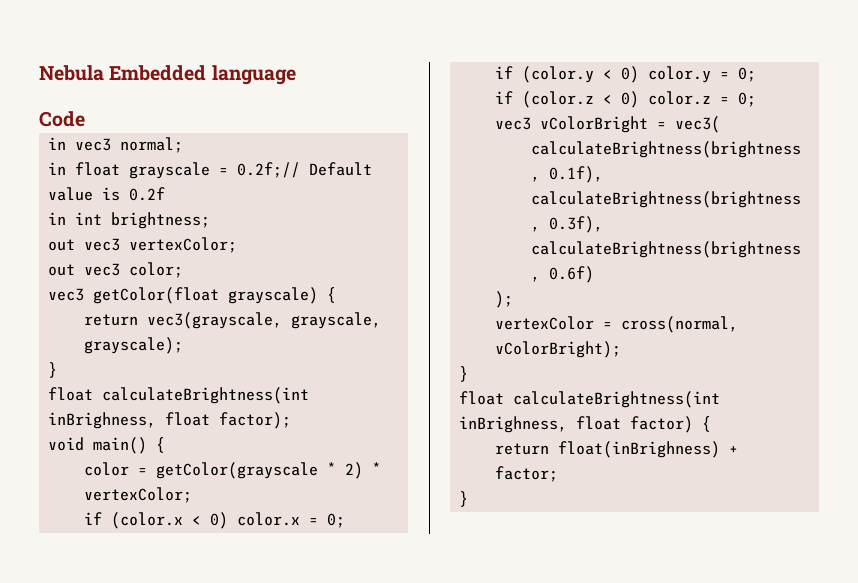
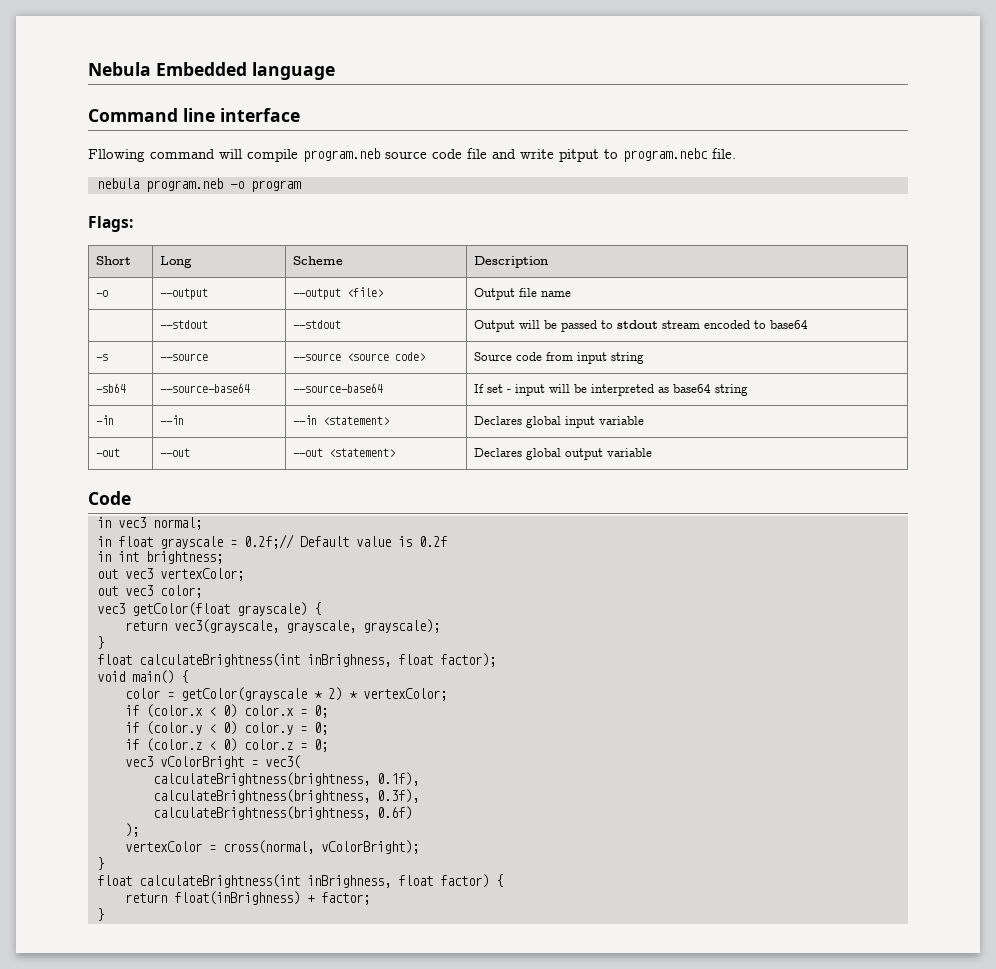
(296, 75) none -> [88,108,300,122] [88,148,736,162] [96,178,301,192] [88,216,133,232] [96,256,132,265] [160,256,193,268] [293,256,344,265] [474,256,549,268] [96,290,109,297] [160,288,209,300] [293,287,384,300] [474,288,572,300] [160,320,209,329] [293,320,342,329] [474,320,809,332] [96,354,109,361] [160,353,209,361] [293,352,426,361] [474,352,645,364] [96,383,127,393] [160,383,251,393] [293,383,384,393] [474,384,749,396] [96,415,115,425] [160,415,185,425] [293,415,390,425] [474,416,645,428] [96,448,121,457] [160,448,191,457] [293,448,396,457] [474,448,653,460] // Command line interface // Fllowing command will compile program.neb source code file and write pitput to program.nebc file. // nebula program.neb -o program // Flags: // Short | Long | Scheme | Description // -o | --output | --output <file> | Output file name // | --stdout | --stdout | Output will be passed to stdout stream encoded to base64 // -s | --source | --source <source code> | Source code from input string // -sb64 | --source-base64 | --source-base64 | If set - input will be interpreted as base64 string // -in | --in | --in <statement> | Declares global input variable // -out | --out | --out <statement> | Declares global output variable

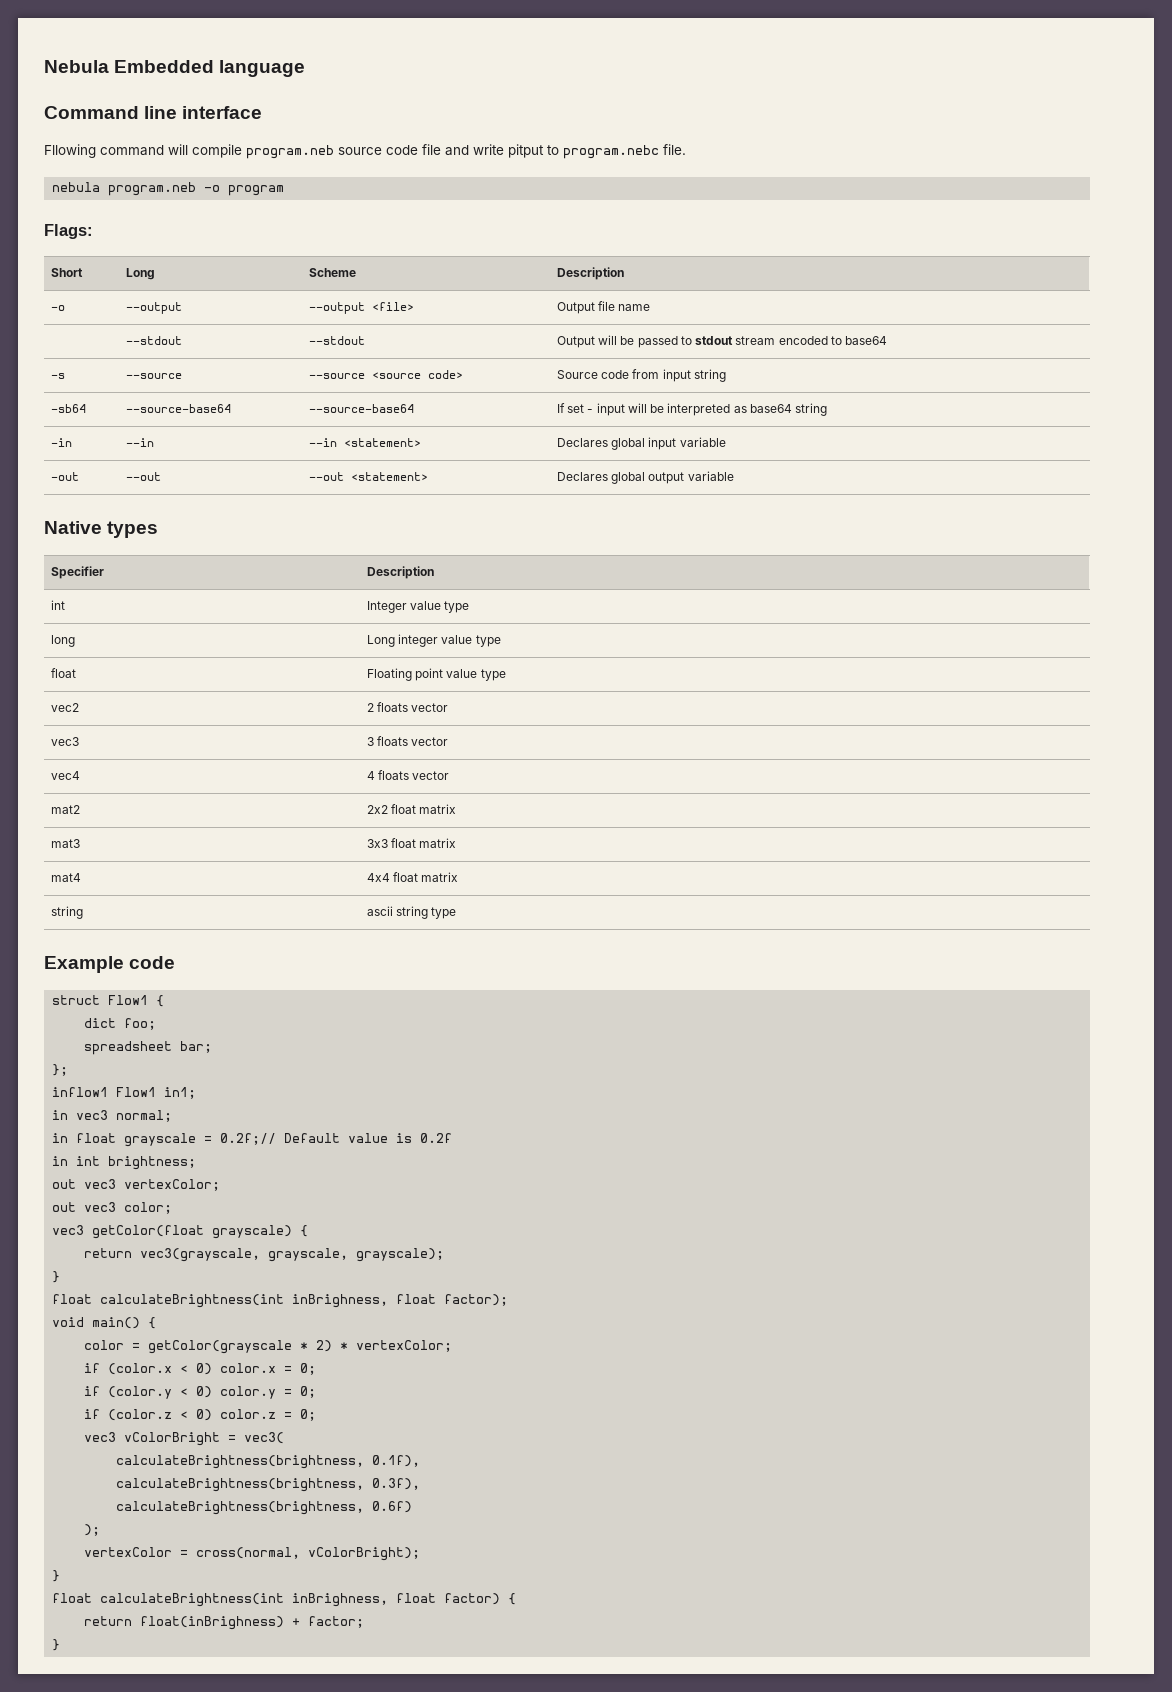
[88,491,131,505] Code -> [44,521,159,538] [50,566,104,579] [366,566,434,579] [50,600,65,610] [366,601,470,613] [50,635,75,647] [366,634,501,647] [50,668,76,678] [366,668,506,681] [50,703,79,712] [366,702,449,712] [50,737,79,746] [366,736,449,746] [50,771,80,780] [366,770,450,780] [50,805,80,814] [366,804,457,814] [50,839,80,848] [366,838,457,848] [50,873,81,882] [366,872,459,882] [50,906,83,919] [366,906,457,919] [44,956,176,973] [52,995,165,1007] [84,1018,157,1030] [84,1041,213,1055] [52,1064,69,1076] [52,1087,197,1099] Native types // Specifier | Description // int | Integer value type // long | Long integer value type // float | Floating point value type // vec2 | 2 floats vector // vec3 | 3 floats vector // vec4 | 4 floats vector // mat2 | 2x2 float matrix // mat3 | 3x3 float matrix // mat4 | 4x4 float matrix // string | ascii string type // Example code // struct Flow1 { // dict foo; // spreadsheet bar; // }; // inflow1 Flow1 in1;

